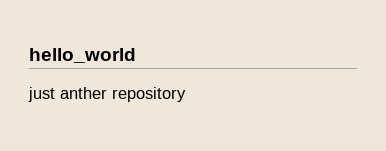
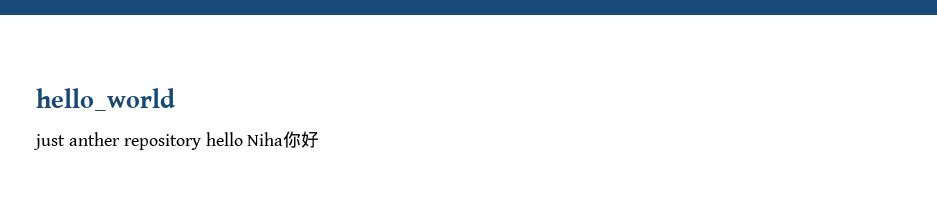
(186, 94) none -> [205,131,320,148] hello Niha你好

